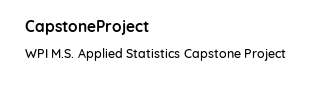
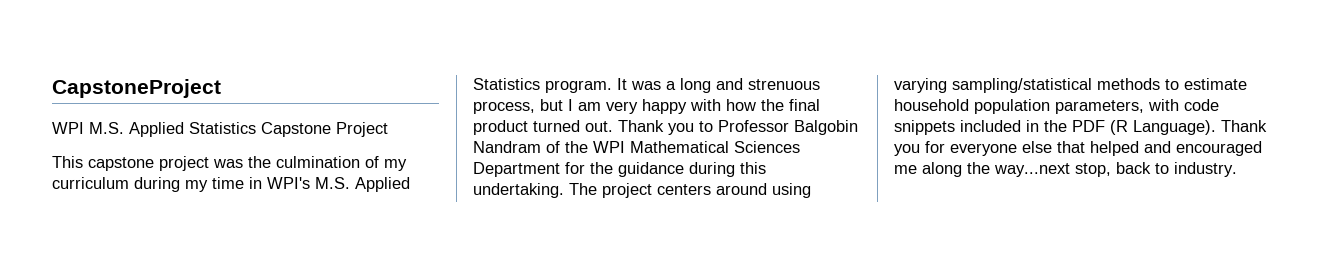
(286, 55) none -> [52,156,407,171] [52,177,410,192] [473,78,820,93] [473,99,820,114] [473,120,858,135] [473,141,800,153] [473,162,766,177] [473,183,811,198] [894,78,1247,93] [894,99,1219,114] [894,120,1267,135] [894,141,1262,156] [894,162,1237,177] // This capstone project was the culmination of my curriculum during my time in WPI's M.S. Applied Statistics program. It was a long and strenuous process, but I am very happy with how the final product turned out. Thank you to Professor Balgobin Nandram of the WPI Mathematical Sciences Department for the guidance during this undertaking. The project centers around using varying sampling/statistical methods to estimate household population parameters, with code snippets included in the PDF (R Language). Thank you for everyone else that helped and encouraged me along the way...next stop, back to industry.

